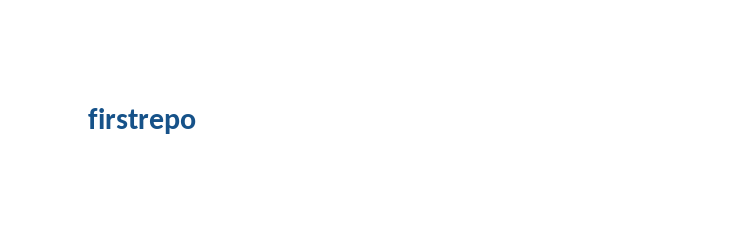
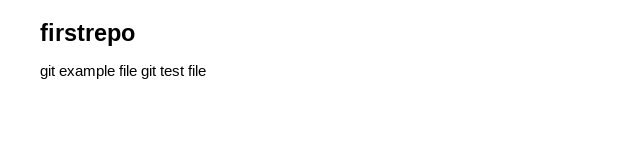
(196, 121) none -> [40,65,207,79] // git example file git test file

